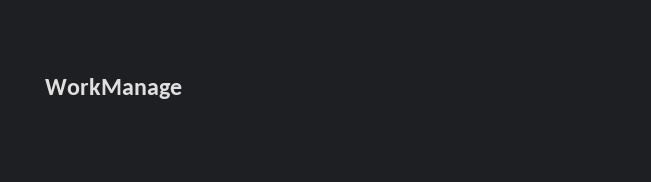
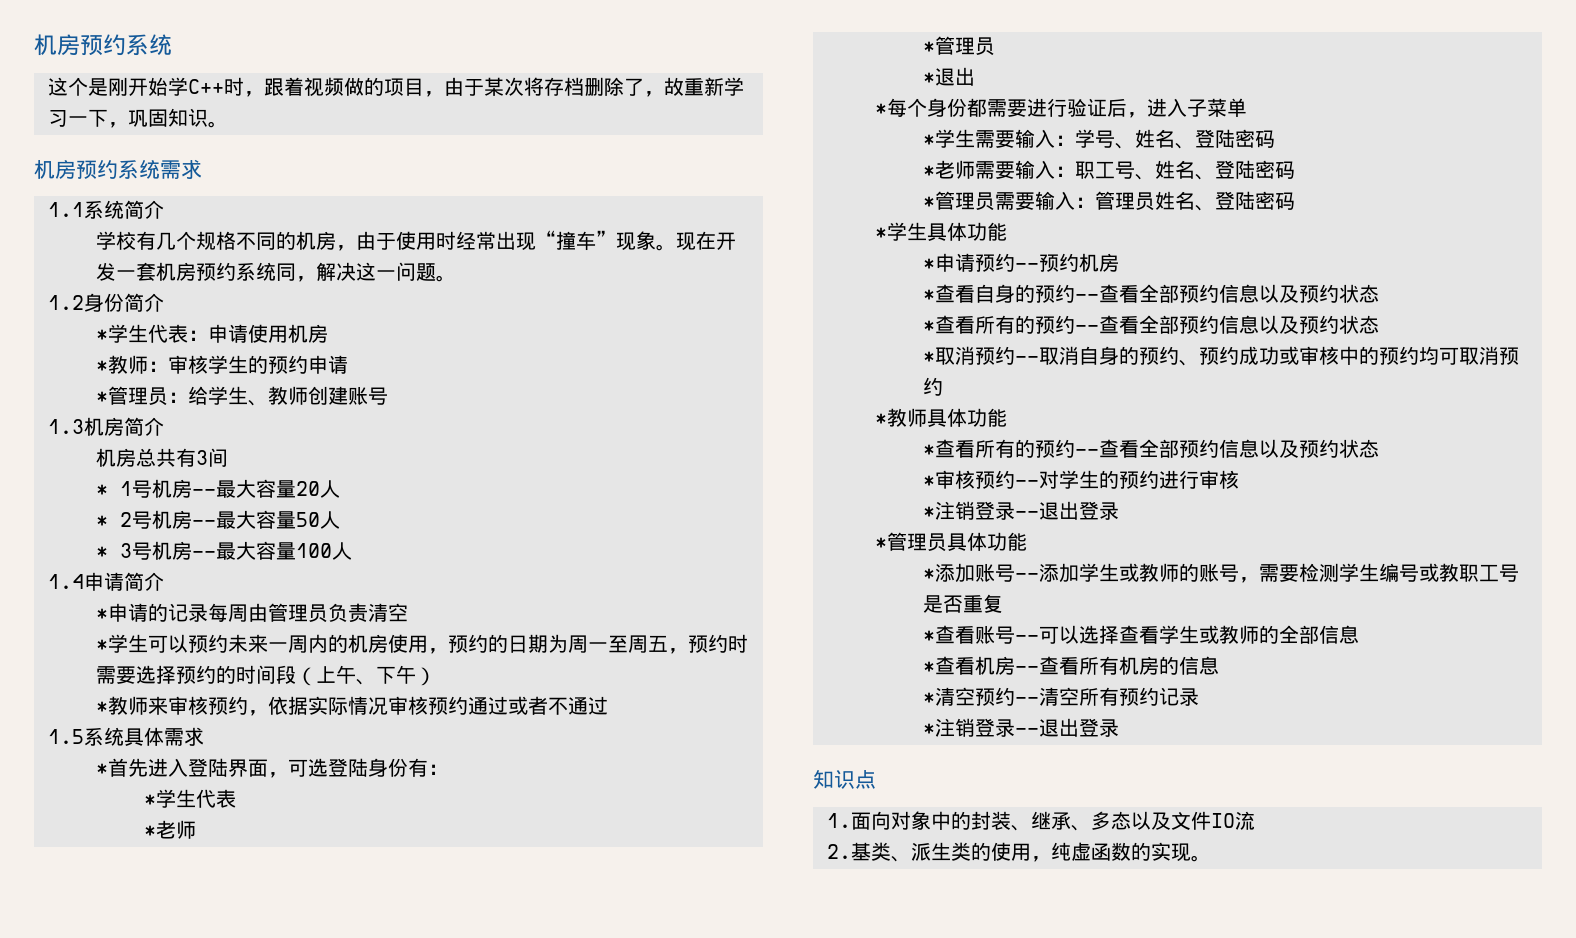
[45,78,182,99] WorkManage -> [34,34,172,56] [47,77,744,97] [47,108,228,128] [34,159,202,179] [47,200,164,219] [95,230,736,251] [95,262,456,282] [47,293,164,312] [95,324,328,343] [95,355,348,374] [95,386,388,406] [47,417,164,436] [95,448,228,467] [95,479,340,498] [95,510,340,529] [95,541,352,560] [47,572,164,591] [95,603,408,623] [95,634,748,654] [95,665,436,686] [95,696,608,716] [47,727,204,746] [95,758,448,778] [143,789,236,808] [143,820,196,839] [922,36,995,56] [922,67,975,86] [874,98,1247,118] [922,129,1275,149] [922,160,1295,180] [922,191,1295,211] [874,222,1007,241] [922,253,1119,272] [922,284,1379,303] [922,315,1379,334] [922,346,1519,366] [922,377,943,396] [874,408,1007,427] [922,439,1379,458] [922,470,1239,489] [922,501,1119,520] [874,532,1027,552] [922,563,1519,583] [922,594,1003,613] [922,625,1359,644] [922,656,1219,675] [922,687,1199,706] [922,718,1119,737] [813,770,876,789] [826,811,1255,831] [826,842,1211,862] 机房预约系统 // 这个是刚开始学C++时，跟着视频做的项目，由于某次将存档删除了，故重新学习一下，巩固知识。 // 机房预约系统需求 // 1.1系统简介 // 学校有几个规格不同的机房，由于使用时经常出现“撞车”现象。现在开发一套机房预约系统同，解决这一问题。 // 1.2身份简介 // *学生代表：申请使用机房 // *教师：审核学生的预约申请 // *管理员：给学生、教师创建账号 // 1.3机房简介 // 机房总共有3间 // * 1号机房--最大容量20人 // * 2号机房--最大容量50人 // * 3号机房--最大容量100人 // 1.4申请简介 // *申请的记录每周由管理员负责清空 // *学生可以预约未来一周内的机房使用，预约的日期为周一至周五，预约时需要选择预约的时间段（上午、下午） // *教师来审核预约，依据实际情况审核预约通过或者不通过 // 1.5系统具体需求 // *首先进入登陆界面，可选登陆身份有： // *学生代表 // *老师 // *管理员 // *退出 // *每个身份都需要进行验证后，进入子菜单 // *学生需要输入：学号、姓名、登陆密码 // *老师需要输入：职工号、姓名、登陆密码 // *管理员需要输入：管理员姓名、登陆密码 // *学生具体功能 // *申请预约--预约机房 // *查看自身的预约--查看全部预约信息以及预约状态 // *查看所有的预约--查看全部预约信息以及预约状态 // *取消预约--取消自身的预约、预约成功或审核中的预约均可取消预约 // *教师具体功能 // *查看所有的预约--查看全部预约信息以及预约状态 // *审核预约--对学生的预约进行审核 // *注销登录--退出登录 // *管理员具体功能 // *添加账号--添加学生或教师的账号，需要检测学生编号或教职工号是否重复 // *查看账号--可以选择查看学生或教师的全部信息 // *查看机房--查看所有机房的信息 // *清空预约--清空所有预约记录 // *注销登录--退出登录 // 知识点 // 1.面向对象中的封装、继承、多态以及文件IO流 // 2.基类、派生类的使用，纯虚函数的实现。

